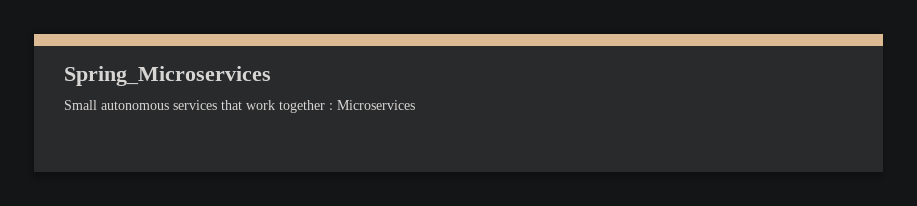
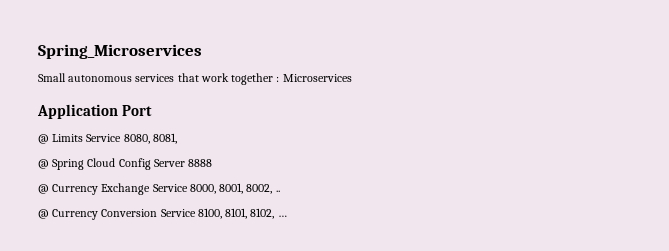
(415, 105) none -> [37,104,153,119] [38,133,177,144] [38,158,213,170] [38,183,280,195] [38,208,287,220] // Application Port // @ Limits Service 8080, 8081, // @ Spring Cloud Config Server 8888 // @ Currency Exchange Service 8000, 8001, 8002, .. // @ Currency Conversion Service 8100, 8101, 8102, …

